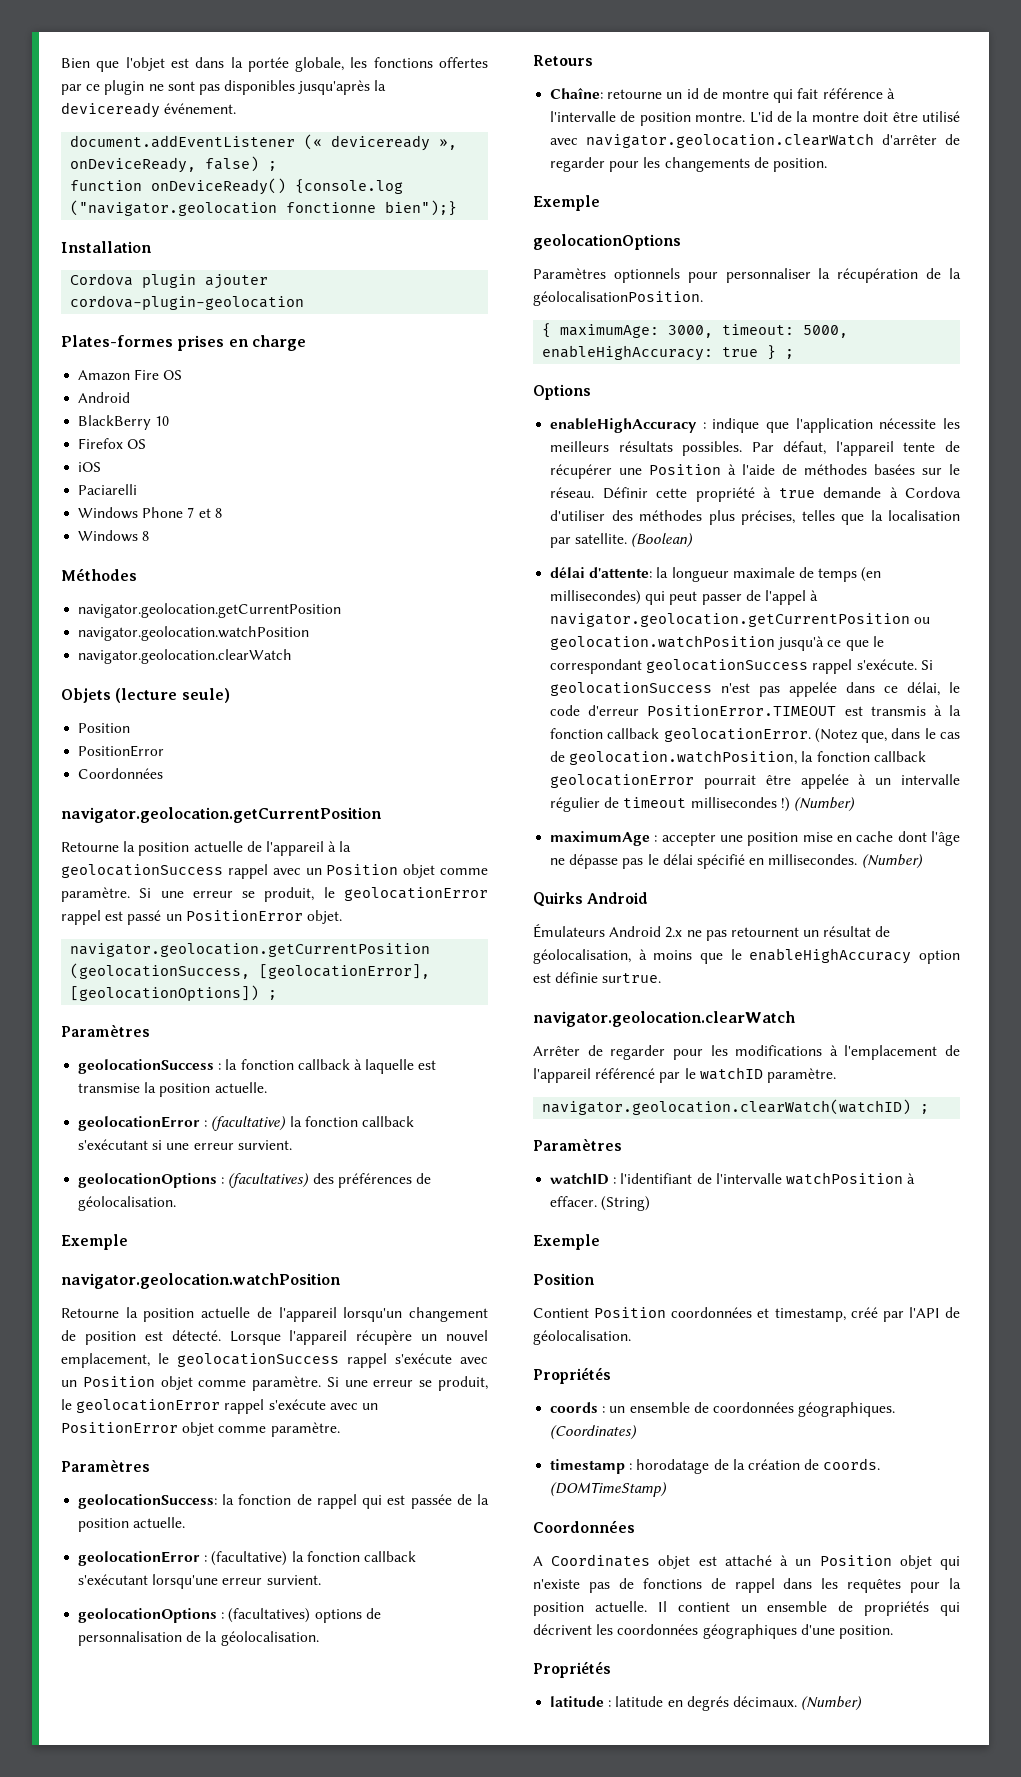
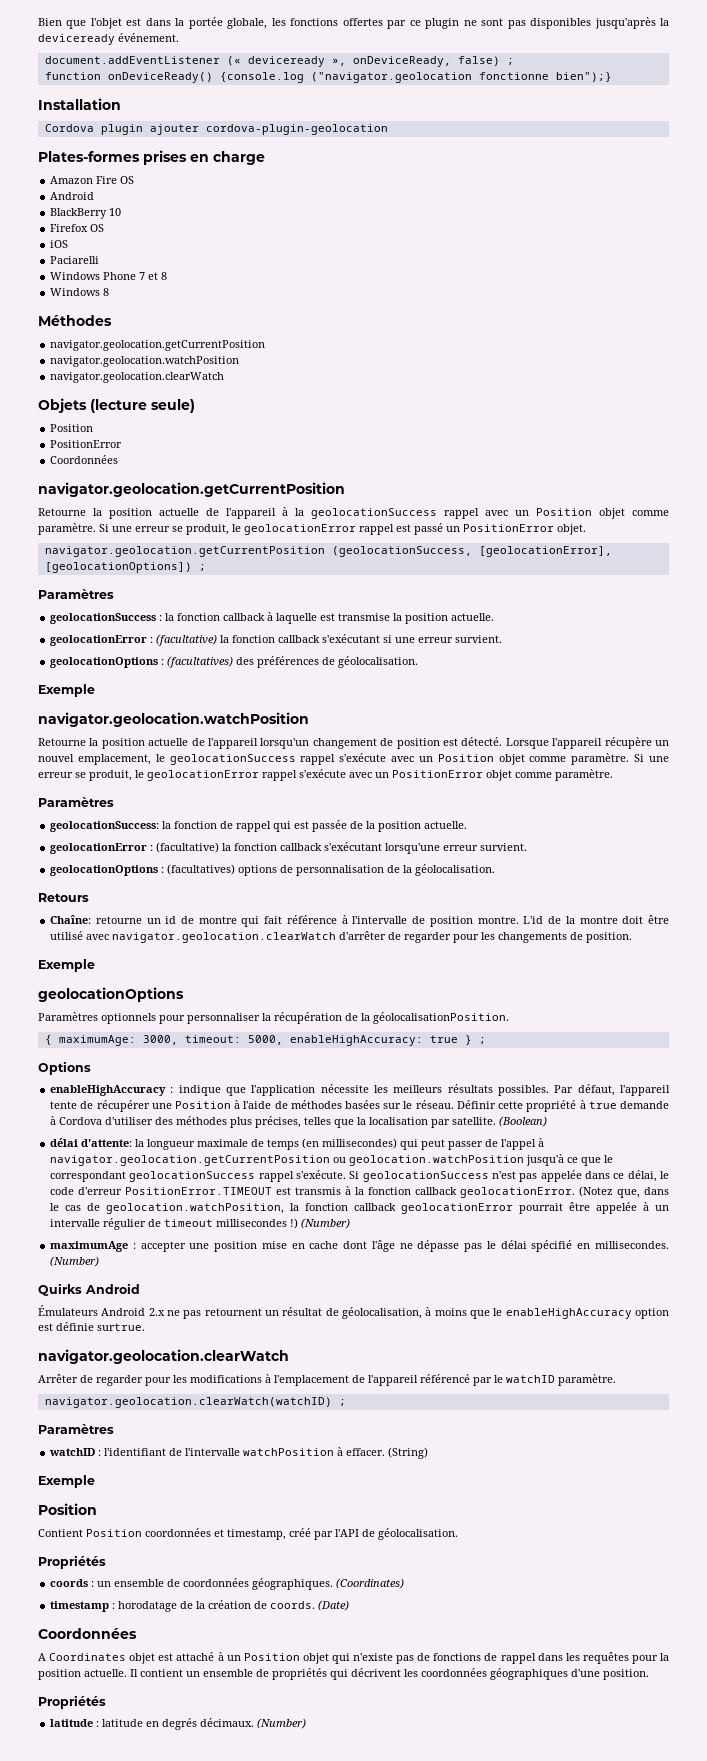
[550,1482,668,1497] (DOMTimeStamp) -> [318,1600,350,1611] (Date)

